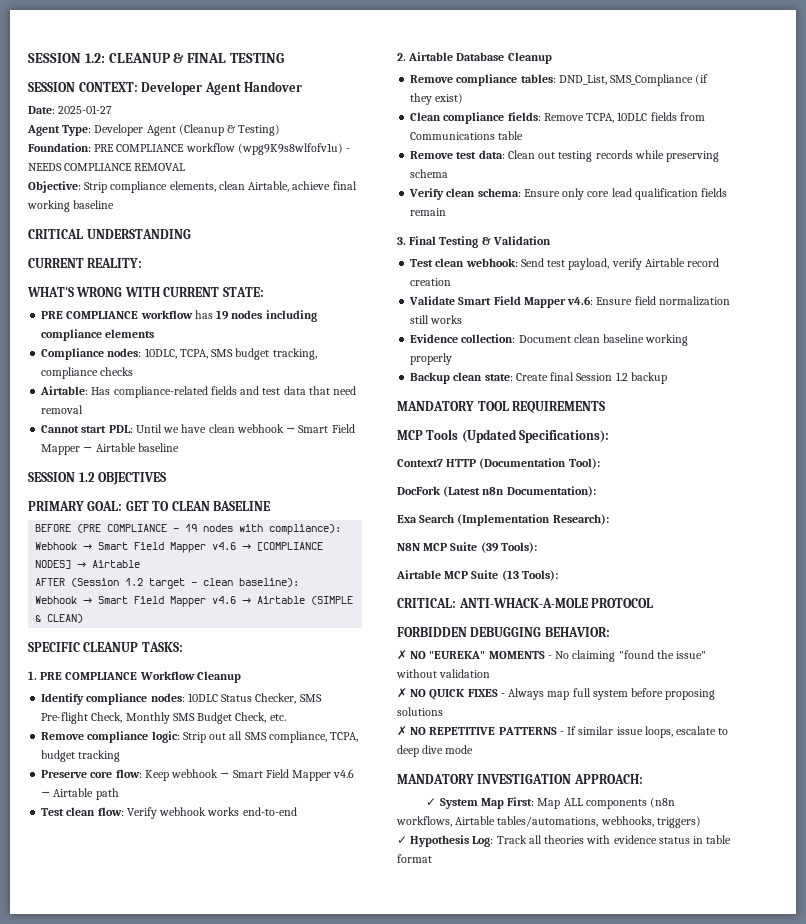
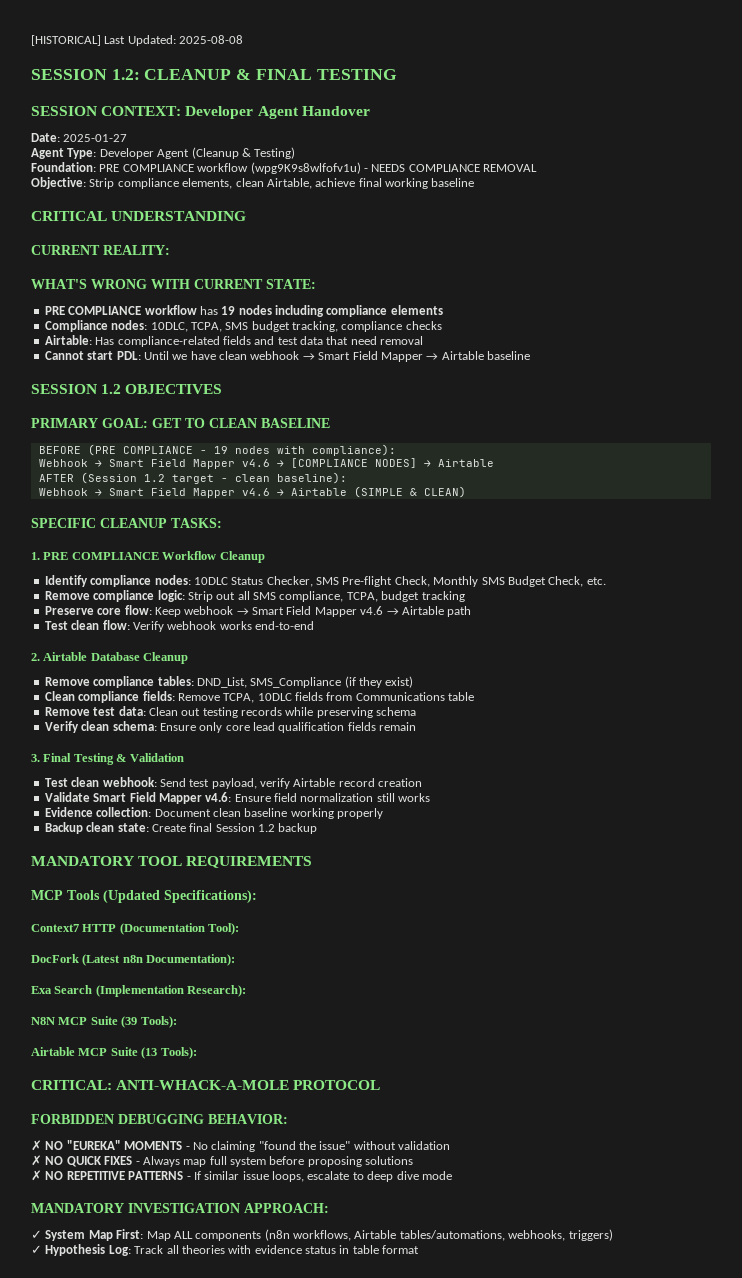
(28, 58) none -> [31,35,244,46] [HISTORICAL] Last Updated: 2025-08-08 //

